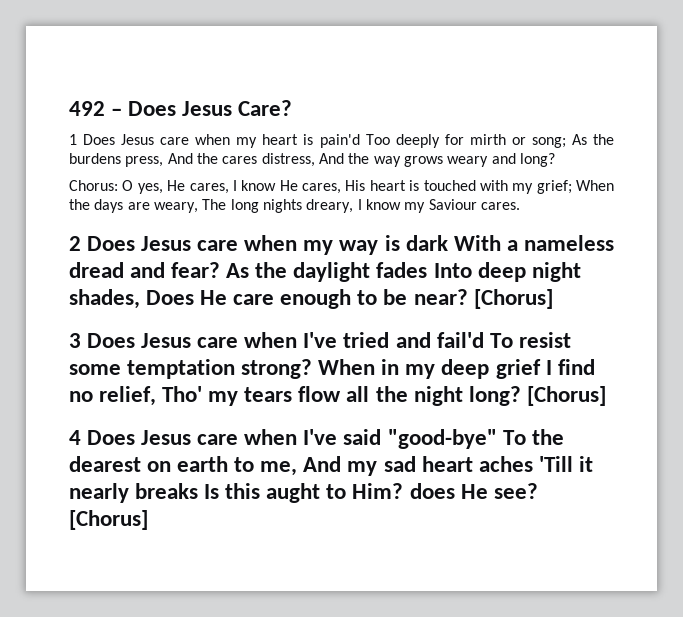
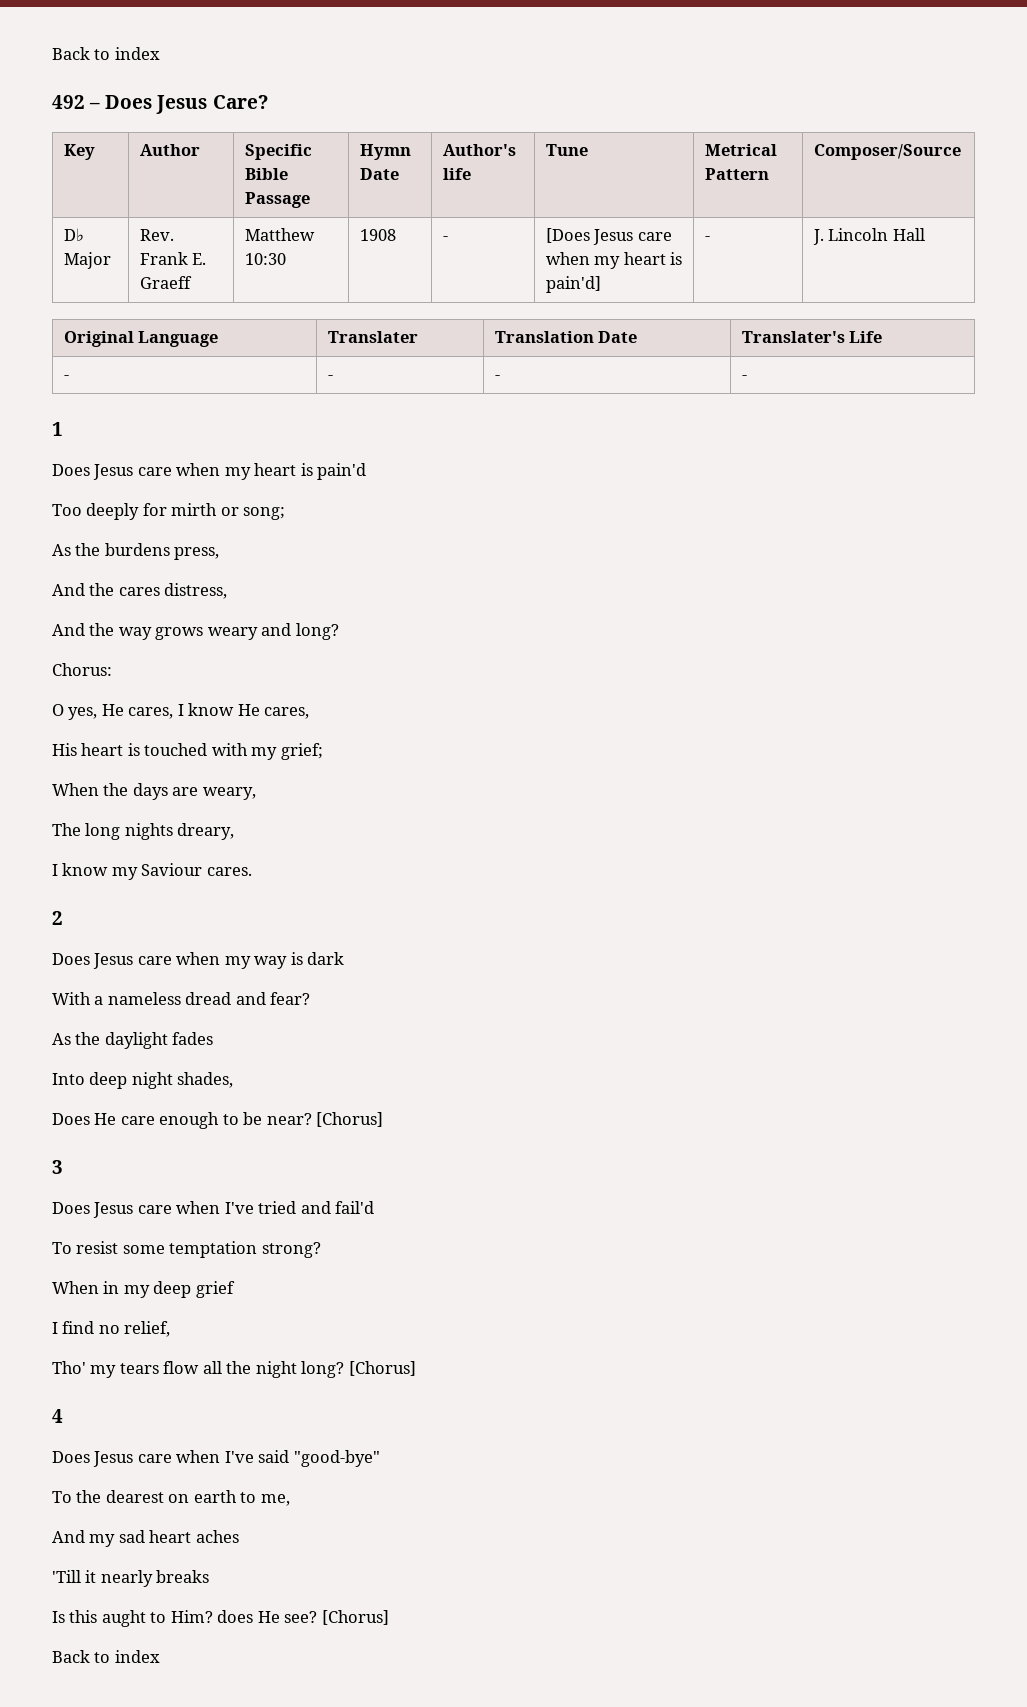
(69, 108) none -> [52,47,160,60] Back to index //
[69,134,77,145] // 1 -> [63,144,95,160] [139,144,200,156] [244,144,312,160] [244,168,288,180] [244,192,310,208] [359,144,411,160] [359,168,399,180] [442,144,516,156] [442,168,471,180] [545,144,588,156] [704,144,777,156] [704,168,769,180] [813,144,961,160] [63,228,84,242] [63,252,111,269] [139,229,174,241] [139,252,207,265] [139,276,192,289] [244,228,315,241] [244,253,286,265] [359,229,396,241] [442,236,448,241] [545,228,672,245] [545,252,683,269] [545,276,601,293] [704,236,710,241] [812,228,925,245] [63,331,219,347] [327,331,418,343] [494,331,638,343] [741,331,883,343] [63,375,69,380] [327,375,333,380] [494,375,500,380] [741,375,747,380] [52,422,63,436] // Key | Author | Specific Bible Passage | Hymn Date | Author's life | Tune | Metrical Pattern | Composer/Source // D♭ Major | Rev. Frank E. Graeff | Matthew 10:30 | 1908 | - | [Does Jesus care when my heart is pain'd] | - | J. Lincoln Hall // Original Language | Translater | Translation Date | Translater's Life // - | - | - | - // 1 //
(360, 141) none -> (367, 471) //
(566, 142) none -> (286, 513) //
(164, 161) none -> (220, 553) //
(315, 160) none -> (228, 591) //
(118, 185) none -> (112, 669) //
(341, 188) none -> (310, 713) //
(572, 187) none -> (323, 751) //
(198, 207) none -> (256, 793) //
(354, 206) none -> (235, 831) //
(81, 243) none -> (63, 918) //
(448, 243) none -> (345, 958) //
(221, 270) none -> (311, 998) //
(428, 270) none -> (214, 1038) //
(140, 299) none -> (234, 1080) //
(81, 340) none -> (63, 1167) //
(484, 340) none -> (375, 1207) //
(313, 369) none -> (321, 1250) //
(541, 369) none -> (235, 1289) //
(157, 396) none -> (171, 1329) //
(81, 437) none -> (63, 1416) //
(497, 439) none -> (380, 1458) //
(298, 468) none -> (290, 1500) //
(533, 464) none -> (239, 1536) //
(199, 491) none -> (210, 1576) //
(148, 520) none -> [52,1650,160,1663] // Back to index

